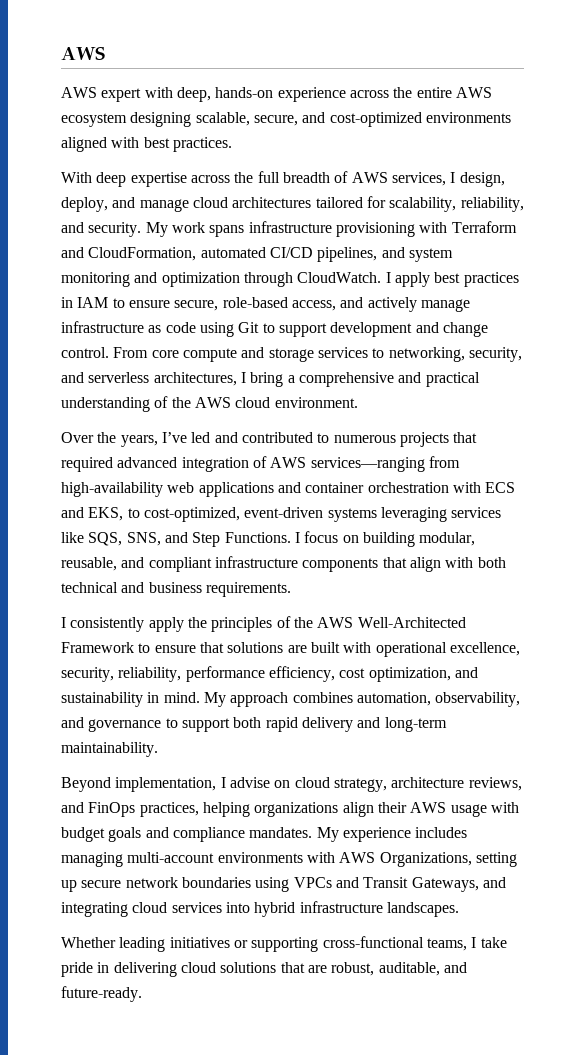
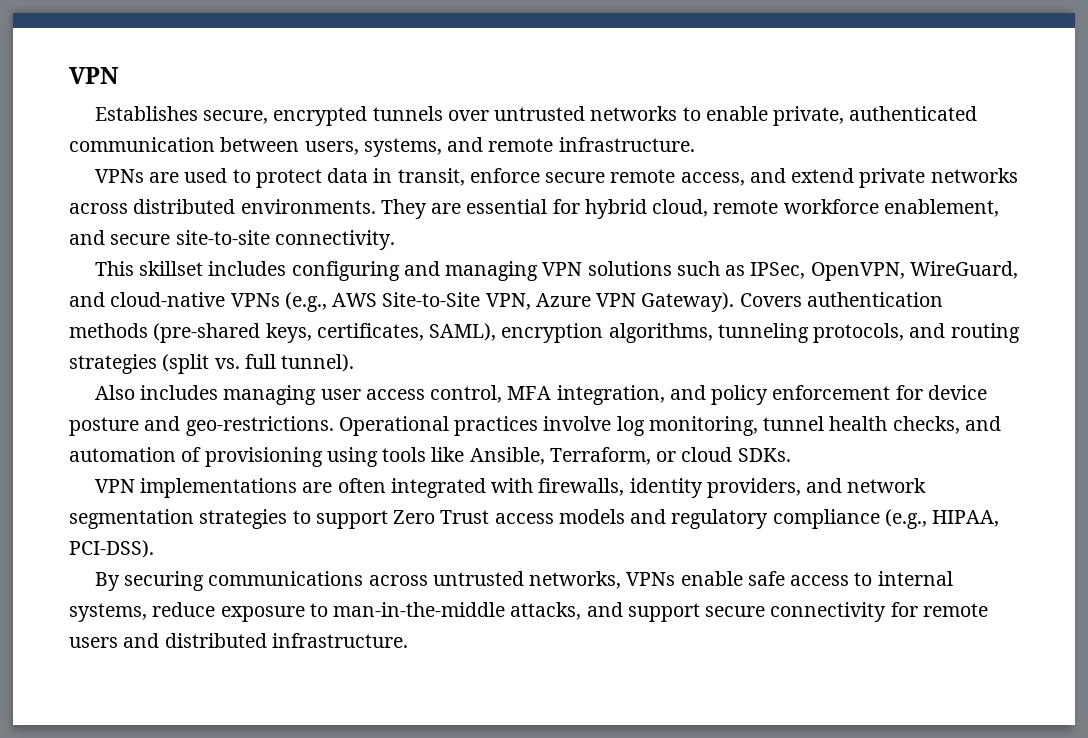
[61,46,105,60] [61,87,492,102] [61,112,511,127] [61,137,232,152] [61,171,505,187] [61,196,524,212] [61,221,517,237] [61,247,453,262] [61,272,519,287] [61,297,470,312] [61,321,488,337] [61,347,522,362] [61,372,480,387] [61,396,358,412] [61,432,478,447] [61,456,460,472] [61,482,516,497] [61,507,502,522] [61,531,476,547] [61,556,506,572] [61,582,291,597] [61,616,466,632] [61,642,520,657] [61,666,478,682] [61,692,521,707] [61,717,447,732] [61,742,158,757] [61,777,522,792] [61,802,519,817] [61,827,468,842] [61,852,517,867] [61,877,506,892] [61,901,459,917] [61,936,507,952] [61,962,467,977] [61,986,142,1002] AWS // AWS expert with deep, hands-on experience across the entire AWS ecosystem designing scalable, secure, and cost-optimized environments aligned with best practices. // With deep expertise across the full breadth of AWS services, I design, deploy, and manage cloud architectures tailored for scalability, reliability, and security. My work spans infrastructure provisioning with Terraform and CloudFormation, automated CI/CD pipelines, and system monitoring and optimization through CloudWatch. I apply best practices in IAM to ensure secure, role-based access, and actively manage infrastructure as code using Git to support development and change control. From core compute and storage services to networking, security, and serverless architectures, I bring a comprehensive and practical understanding of the AWS cloud environment. // Over the years, I’ve led and contributed to numerous projects that required advanced integration of AWS services—ranging from high-availability web applications and container orchestration with ECS and EKS, to cost-optimized, event-driven systems leveraging services like SQS, SNS, and Step Functions. I focus on building modular, reusable, and compliant infrastructure components that align with both technical and business requirements. // I consistently apply the principles of the AWS Well-Architected Framework to ensure that solutions are built with operational excellence, security, reliability, performance efficiency, cost optimization, and sustainability in mind. My approach combines automation, observability, and governance to support both rapid delivery and long-term maintainability. // Beyond implementation, I advise on cloud strategy, architecture reviews, and FinOps practices, helping organizations align their AWS usage with budget goals and compliance mandates. My experience includes managing multi-account environments with AWS Organizations, setting up secure network boundaries using VPCs and Transit Gateways, and integrating cloud services into hybrid infrastructure landscapes. // Whether leading initiatives or supporting cross-functional teams, I take pride in delivering cloud solutions that are robust, auditable, and future-ready. -> [69,67,119,84] [94,106,978,126] [69,137,695,157] [94,168,1018,188] [69,199,999,219] [69,230,395,250] [94,261,1018,281] [69,292,943,312] [69,323,1020,343] [69,354,355,374] [94,385,987,405] [69,416,1001,436] [69,447,791,467] [94,478,927,498] [69,509,1000,529] [69,540,154,558] [94,571,953,591] [69,602,988,622] [69,633,408,648] VPN // Establishes secure, encrypted tunnels over untrusted networks to enable private, authenticated communication between users, systems, and remote infrastructure. // VPNs are used to protect data in transit, enforce secure remote access, and extend private networks across distributed environments. They are essential for hybrid cloud, remote workforce enablement, and secure site-to-site connectivity. // This skillset includes configuring and managing VPN solutions such as IPSec, OpenVPN, WireGuard, and cloud-native VPNs (e.g., AWS Site-to-Site VPN, Azure VPN Gateway). Covers authentication methods (pre-shared keys, certificates, SAML), encryption algorithms, tunneling protocols, and routing strategies (split vs. full tunnel). // Also includes managing user access control, MFA integration, and policy enforcement for device posture and geo-restrictions. Operational practices involve log monitoring, tunnel health checks, and automation of provisioning using tools like Ansible, Terraform, or cloud SDKs. // VPN implementations are often integrated with firewalls, identity providers, and network segmentation strategies to support Zero Trust access models and regulatory compliance (e.g., HIPAA, PCI-DSS). // By securing communications across untrusted networks, VPNs enable safe access to internal systems, reduce exposure to man-in-the-middle attacks, and support secure connectivity for remote users and distributed infrastructure.

